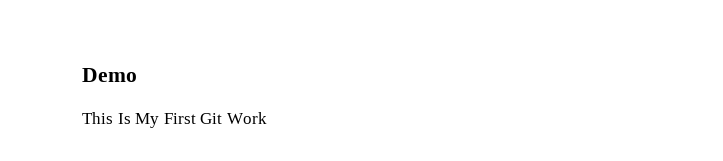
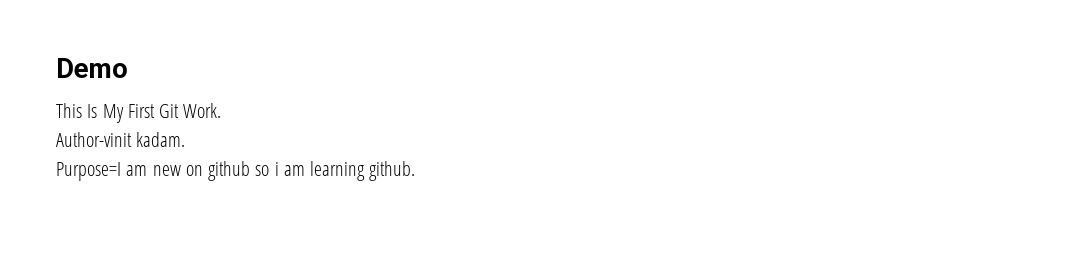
[226,112,267,124] Work -> [183,103,222,118] [56,132,186,147] [56,161,416,181] Work. // Author-vinit kadam. // Purpose=I am new on github so i am learning github.

